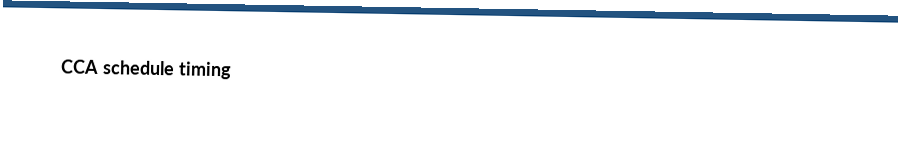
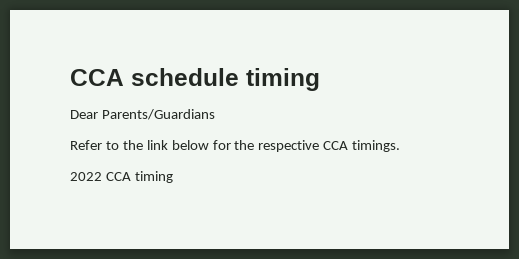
(232, 70) none -> [70,109,215,120] [70,140,401,152] [70,171,173,183] // Dear Parents/Guardians // Refer to the link below for the respective CCA timings. // 2022 CCA timing

